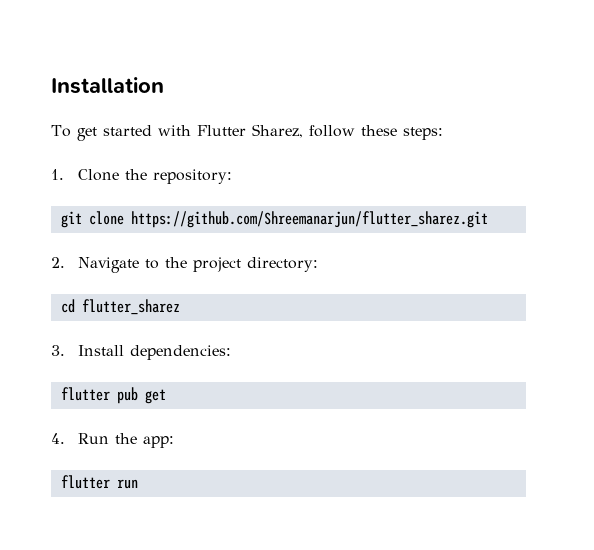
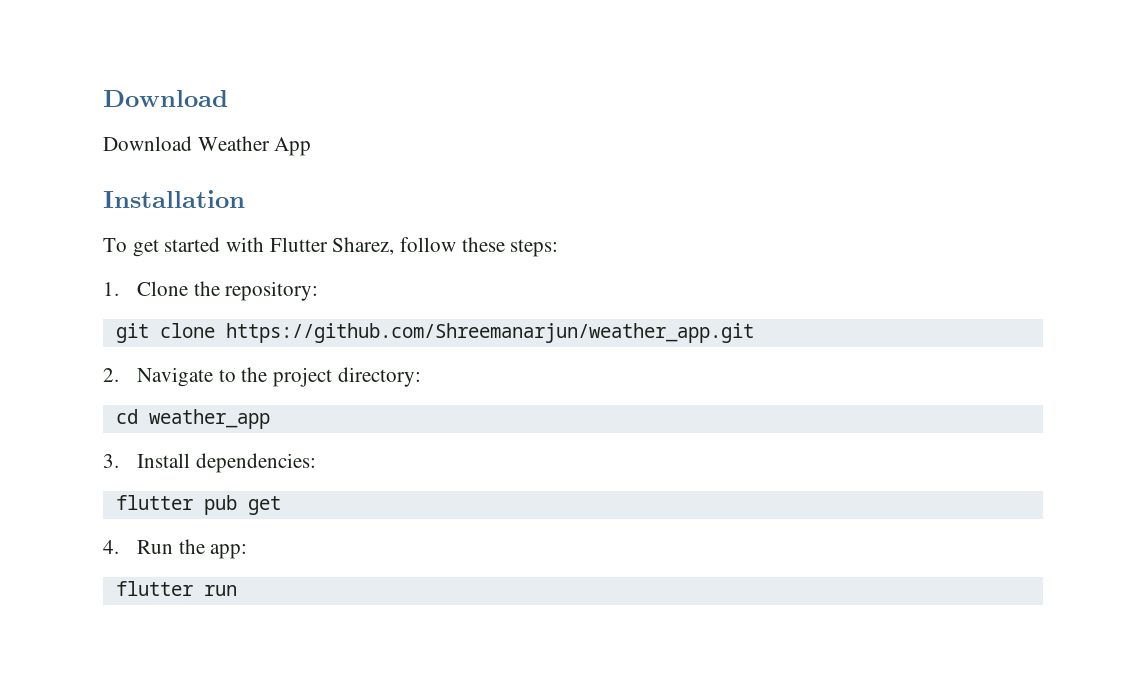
(51, 85) none -> [103,90,228,107] [103,136,312,156] Download // Download Weather App //
[130,211,488,228] https://github.com/Shreemanarjun/flutter_sharez.git -> [225,323,754,343] https://github.com/Shreemanarjun/weather_app.git
[81,299,180,315] flutter_sharez -> [148,409,270,429] weather_app

